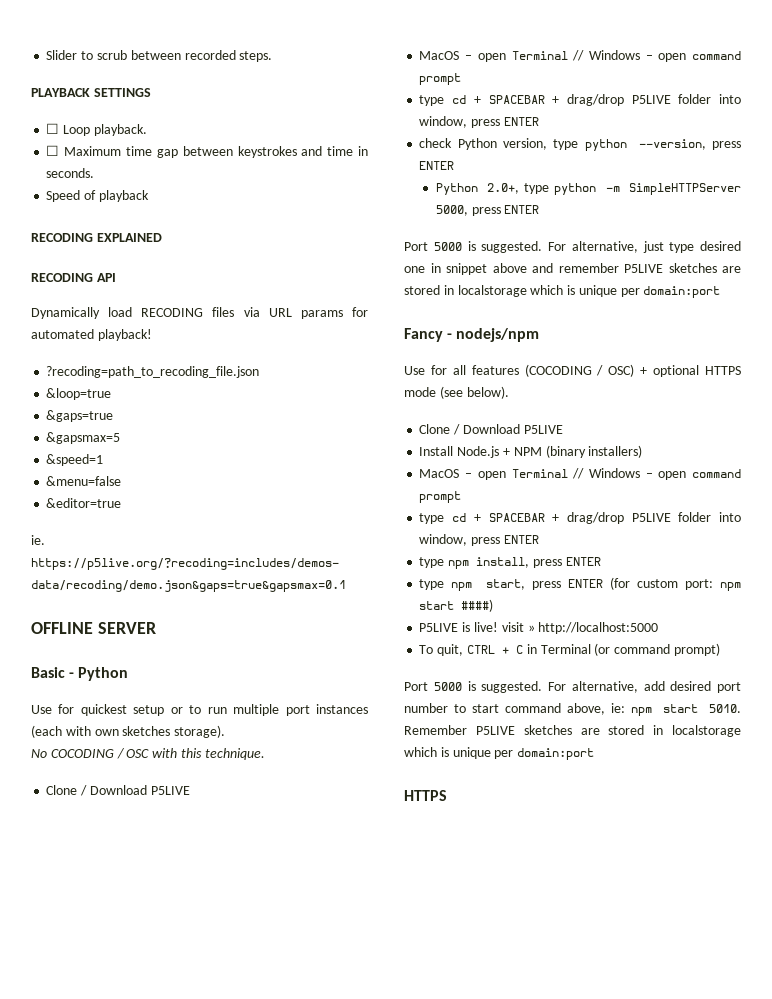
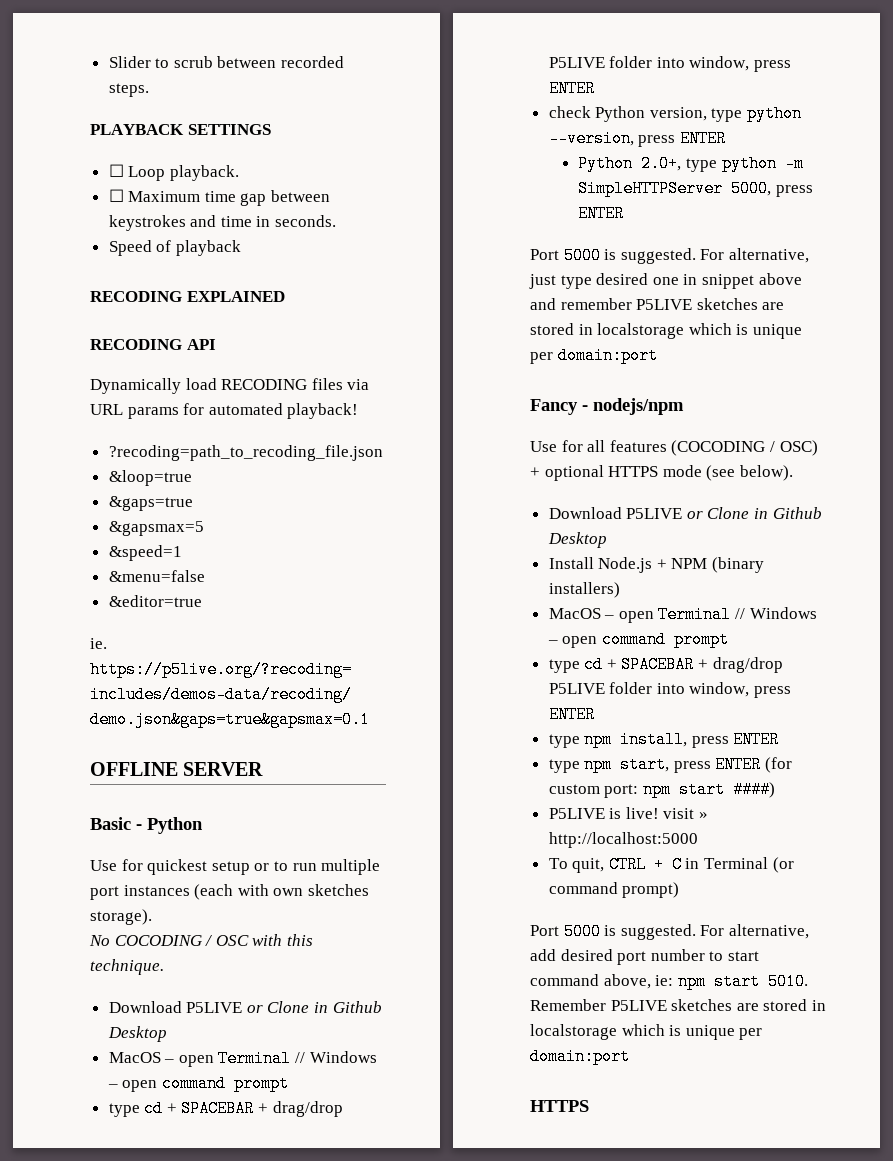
[46,785,190,796] Clone / Download P5LIVE -> [108,1001,382,1013] [107,1026,167,1042] Download P5LIVE or Clone in Github Desktop
[419,424,563,435] Clone / Download P5LIVE -> [548,507,822,519] [547,532,607,548] Download P5LIVE or Clone in Github Desktop

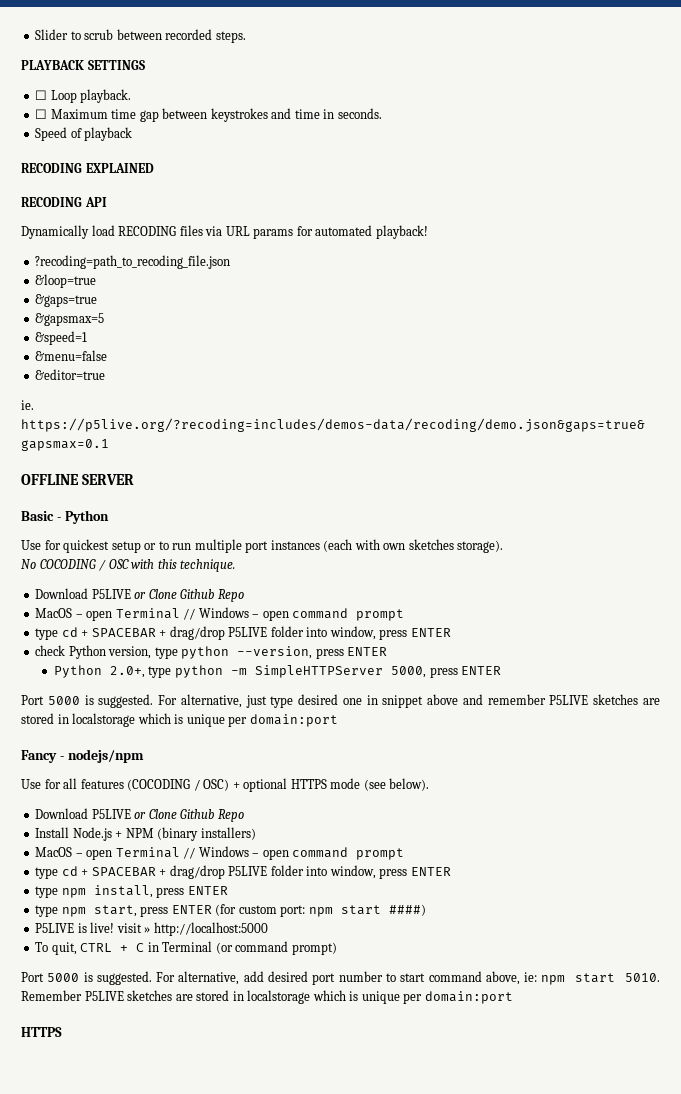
[314,1001,382,1013] [107,1026,167,1042] in Github Desktop -> [180,589,244,602] Github Repo
[754,507,822,519] [547,532,607,548] in Github Desktop -> [180,809,244,822] Github Repo

